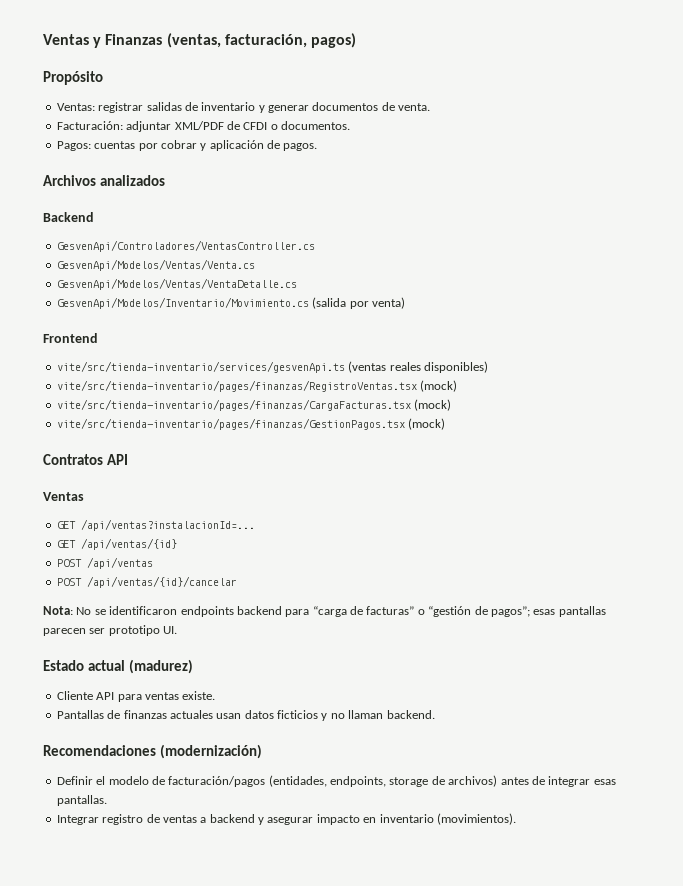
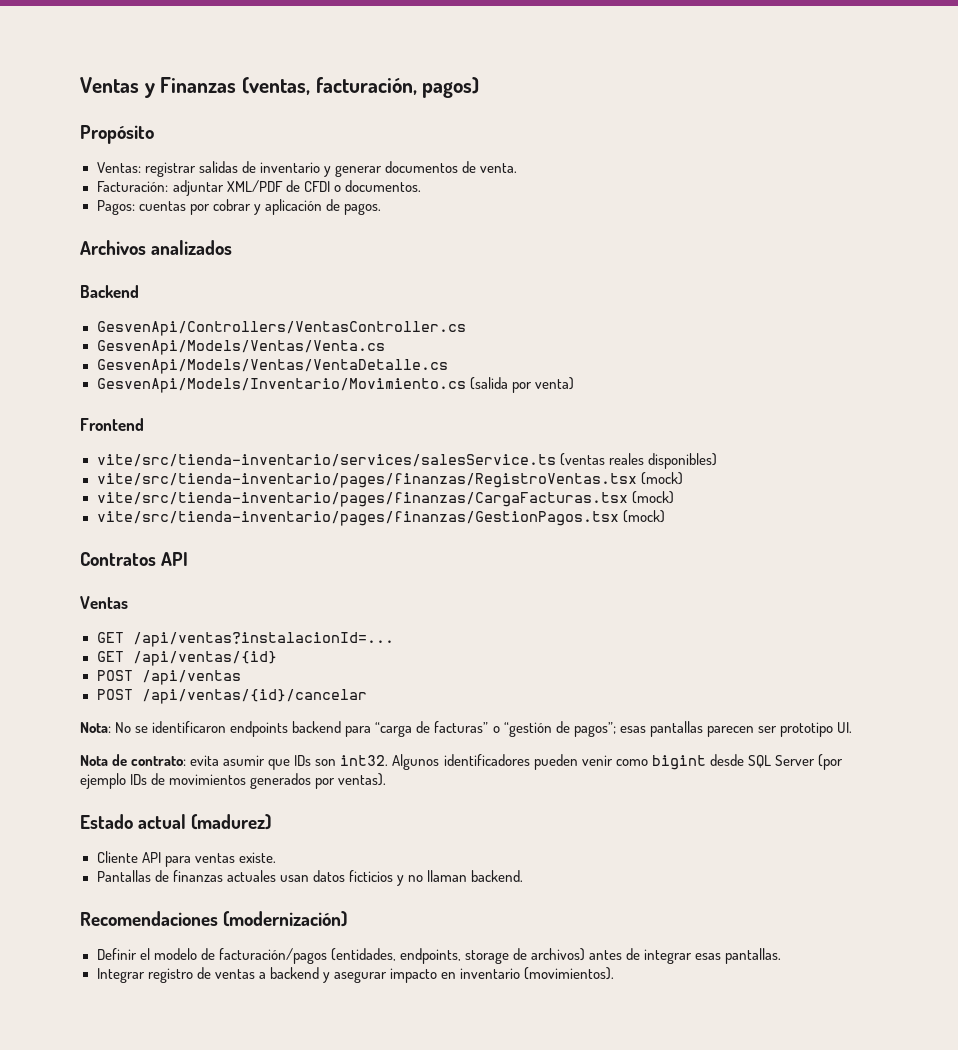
[56,240,315,252] [56,259,255,271] [56,278,297,290] [56,297,309,309] GesvenApi/Controladores/VentasController.cs // GesvenApi/Modelos/Ventas/Venta.cs // GesvenApi/Modelos/Ventas/VentaDetalle.cs // GesvenApi/Modelos/Inventario/Movimiento.cs -> [96,321,466,336] [96,340,385,355] [96,359,448,374] [96,378,466,393] GesvenApi/Controllers/VentasController.cs // GesvenApi/Models/Ventas/Venta.cs // GesvenApi/Models/Ventas/VentaDetalle.cs // GesvenApi/Models/Inventario/Movimiento.cs
[56,361,345,373] vite/src/tienda-inventario/services/gesvenApi.ts -> [96,454,556,467] vite/src/tienda-inventario/services/salesService.ts
(178, 630) none -> [80,754,843,770] [80,773,387,789] // Nota de contrato: evita asumir que IDs son int32. Algunos identificadores pueden venir como bigint desde SQL Server (por ejemplo IDs de movimientos generados por ventas).

